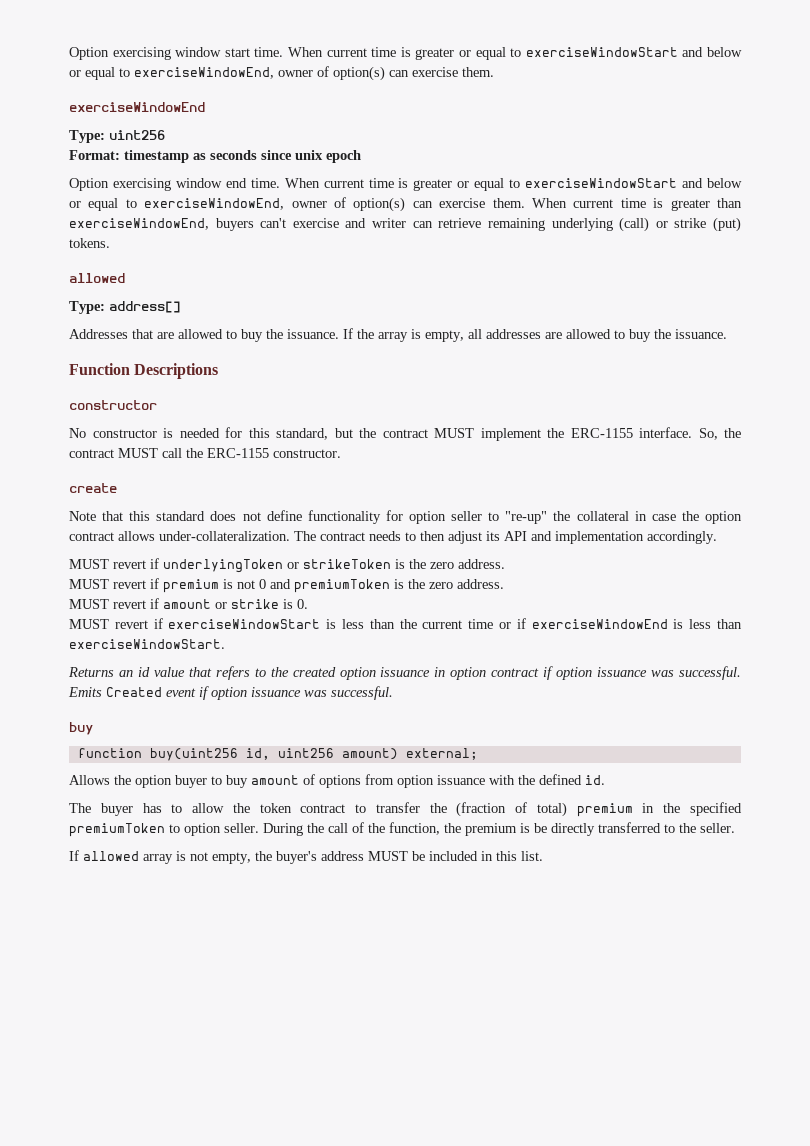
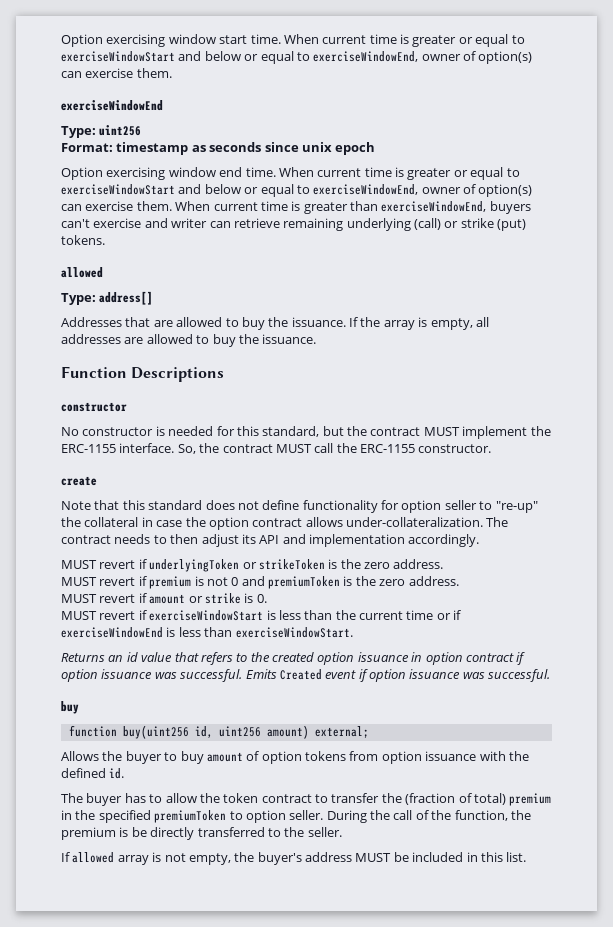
[135,775,172,788] option -> (123, 756) none
[319,775,361,788] options -> [261,751,346,764] option tokens

